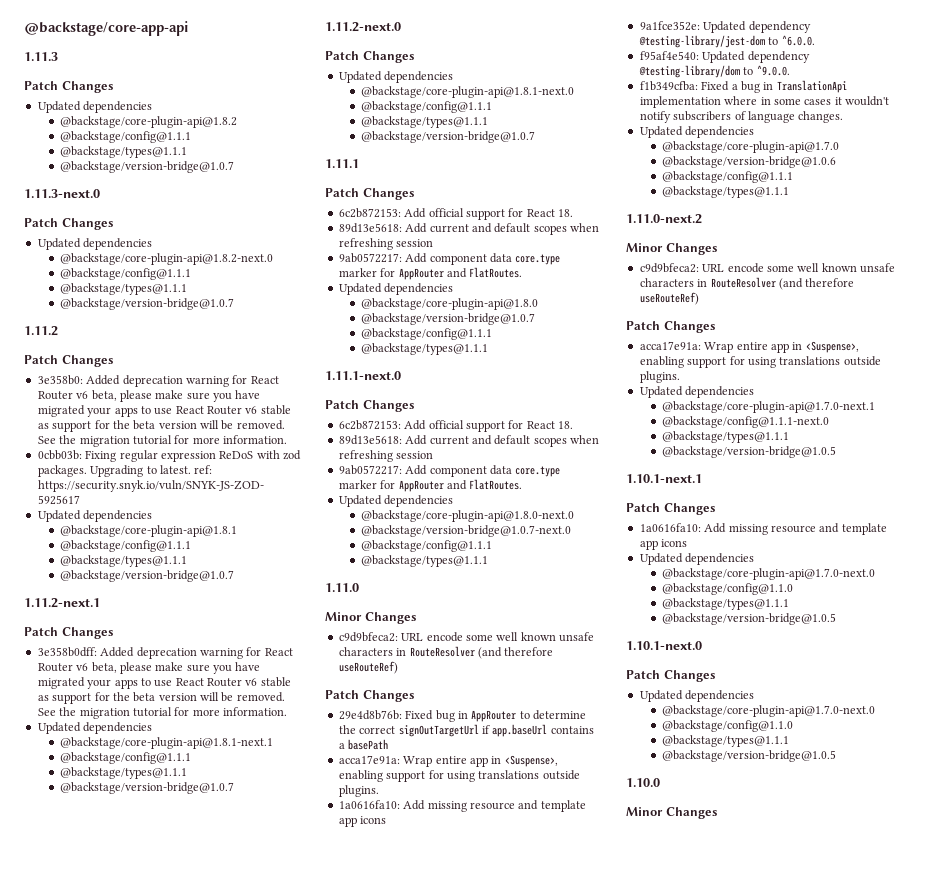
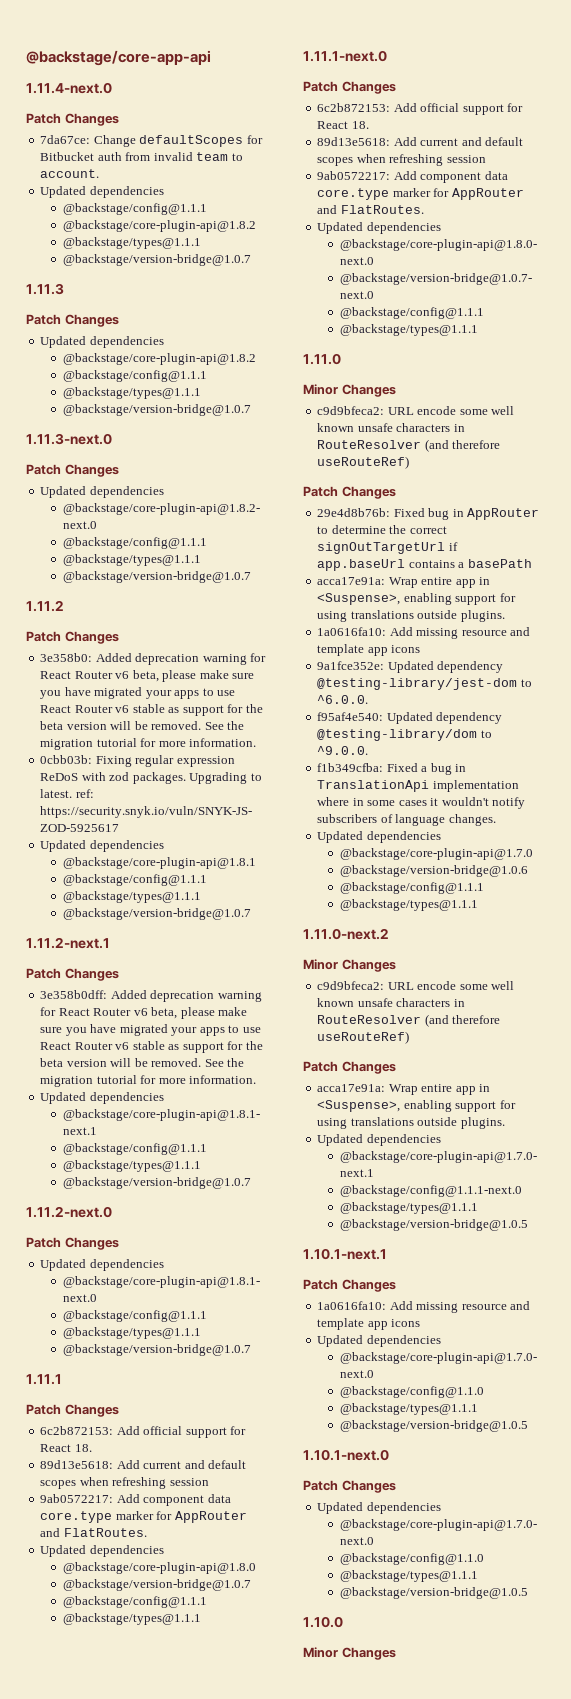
(189, 28) none -> [26,82,112,94] [26,113,119,126] [40,135,263,147] [40,152,243,161] [40,169,100,178] [40,186,164,198] [62,203,207,215] [62,220,256,232] [62,237,201,249] [62,254,251,266] // 1.11.4-next.0 // Patch Changes // 7da67ce: Change defaultScopes for Bitbucket auth from invalid team to account. // Updated dependencies // @backstage/config@1.1.1 // @backstage/core-plugin-api@1.8.2 // @backstage/types@1.1.1 // @backstage/version-bridge@1.0.7

